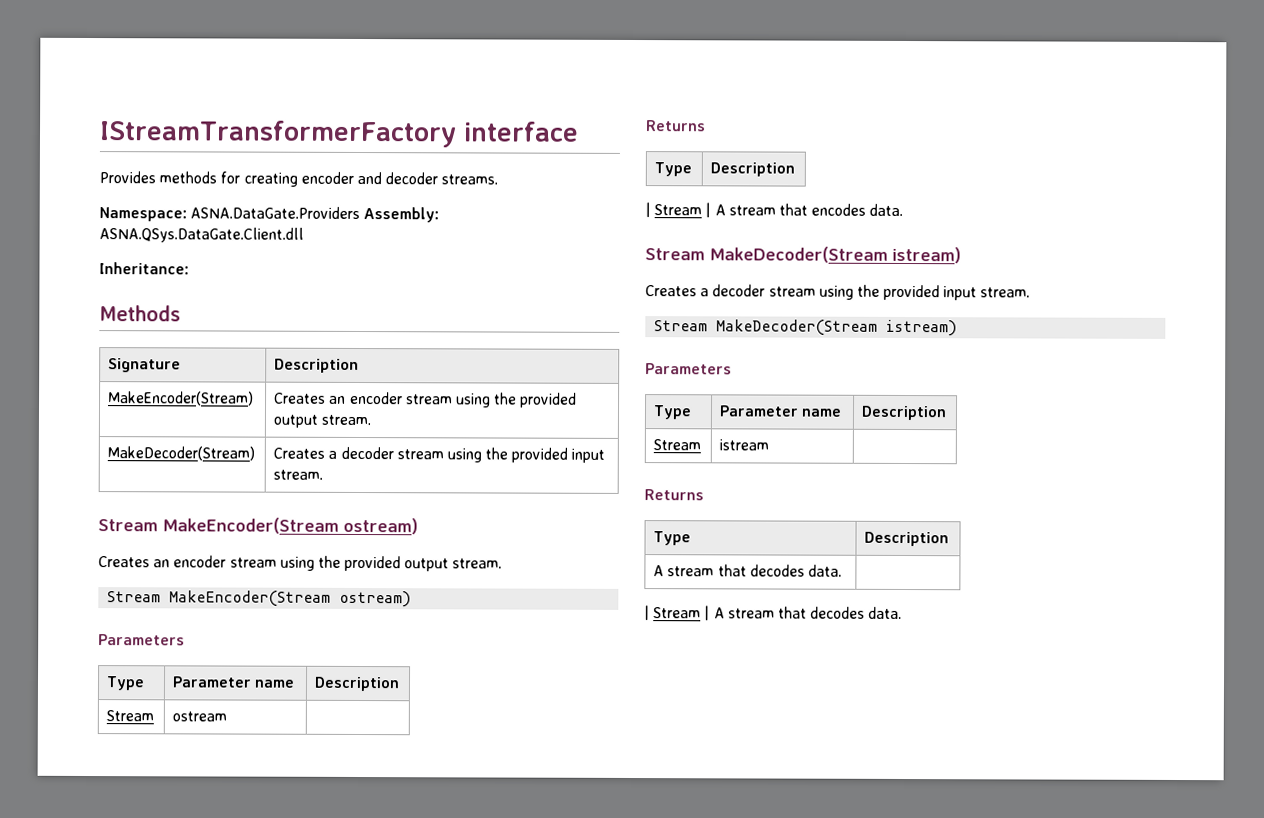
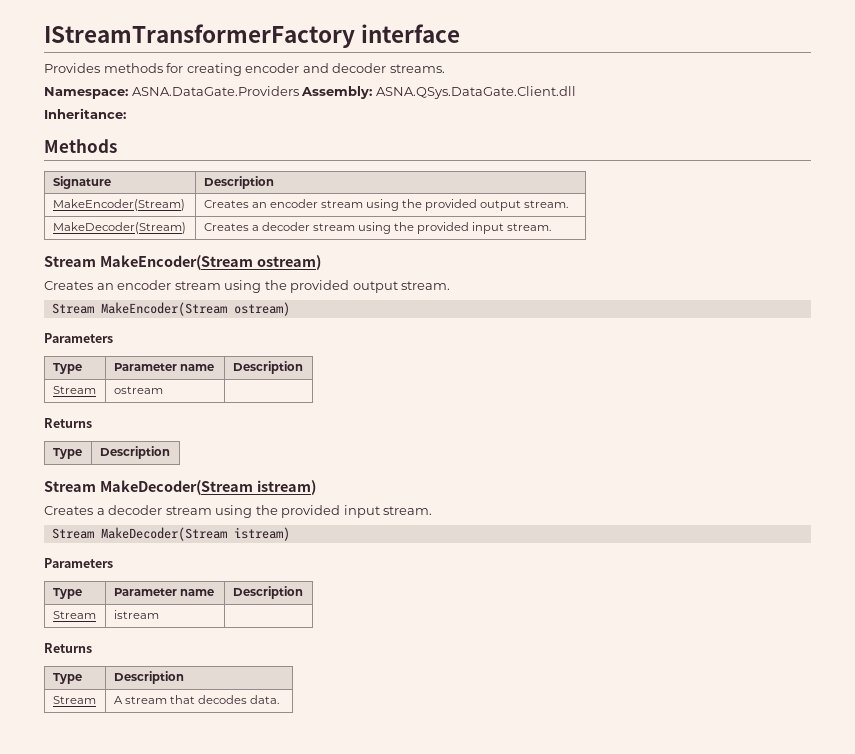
[645,202,904,218] // | Stream | A stream that encodes data. -> (170, 452) none
[653,564,842,577] [644,605,903,621] A stream that decodes data. | // | Stream | A stream that decodes data. -> [52,696,96,704] [113,695,280,704] Stream | A stream that decodes data.

